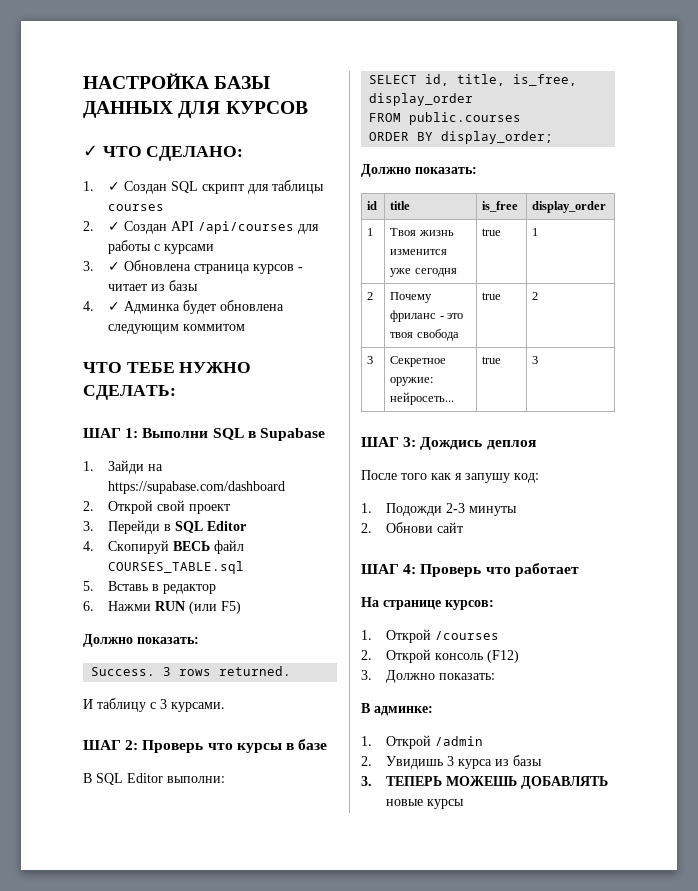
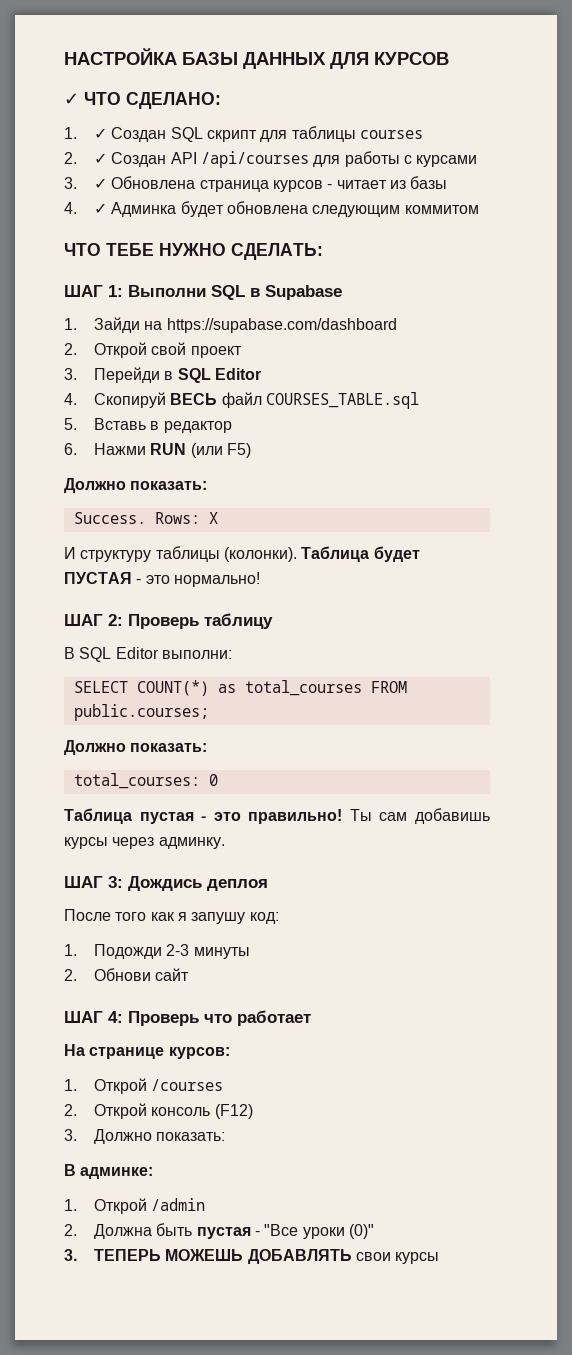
[163,666,292,676] [83,698,225,712] 3 rows returned. // И таблицу с 3 курсами. -> [154,512,218,524] [64,546,420,562] [64,572,260,587] Rows: X // И структуру таблицы (колонки). Таблица будет ПУСТАЯ - это нормально!
[207,739,328,753] что курсы в базе -> [204,613,273,629] таблицу
[425,74,578,86] [369,93,474,106] [369,112,522,125] [369,131,554,144] [361,164,477,177] [367,201,378,210] [390,201,411,210] [482,201,519,212] [532,201,607,213] [367,228,374,236] [390,228,454,236] [390,249,448,255] [390,268,457,277] [482,228,502,236] [532,228,539,236] [367,292,374,300] [390,292,433,303] [390,310,464,322] [390,329,459,341] [482,292,502,300] [532,292,539,300] [367,356,374,364] [390,356,447,367] [390,377,434,386] [390,392,455,405] [482,356,502,364] [532,356,539,364] id, title, is_free, display_order // FROM public.courses // ORDER BY display_order; // Должно показать: // id | title | is_free | display_order // 1 | Твоя жизнь изменится уже сегодня | true | 1 // 2 | Почему фриланс - это твоя свобода | true | 2 // 3 | Секретное оружие: нейросеть... | true | 3 -> [136,680,407,696] [73,704,209,721] [64,740,208,755] [73,773,218,789] [64,808,490,824] [64,837,225,849] COUNT(*) as total_courses FROM public.courses; // Должно показать: // total_courses: 0 // Таблица пустая - это правильно! Ты сам добавишь курсы через админку.
[386,755,543,769] Увидишь 3 курса из базы -> [94,1223,375,1239] Должна быть пустая - "Все уроки (0)"
[386,799,424,806] новые -> [356,1252,392,1261] свои

